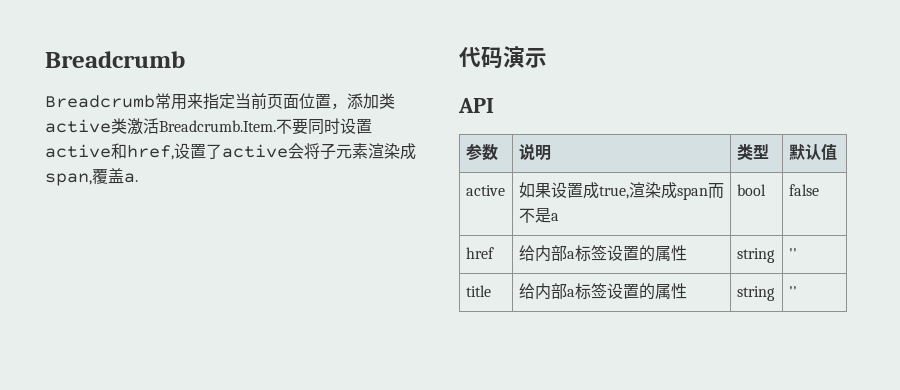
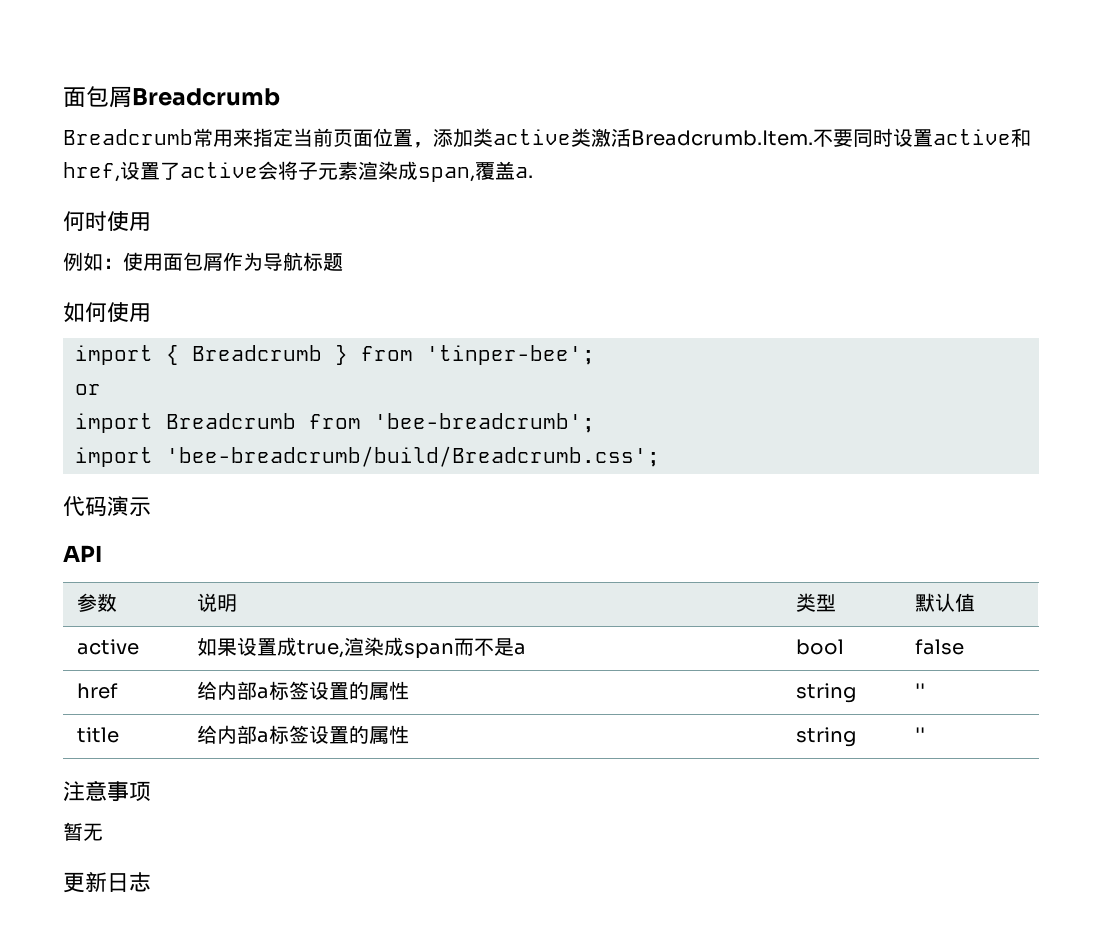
(45, 59) none -> [63,86,132,108] 面包屑
(138, 178) none -> [63,211,151,231] [63,252,343,271] [63,302,151,323] [75,345,595,365] [75,384,101,395] [75,413,595,433] [75,446,660,467] // 何时使用 // 例如：使用面包屑作为导航标题 // 如何使用 // import { Breadcrumb } from 'tinper-bee'; // or // import Breadcrumb from 'bee-breadcrumb'; // import 'bee-breadcrumb/build/Breadcrumb.css';
(797, 291) none -> [63,780,151,802] [63,822,103,841] [63,872,151,893] // 注意事项 // 暂无 // 更新日志

